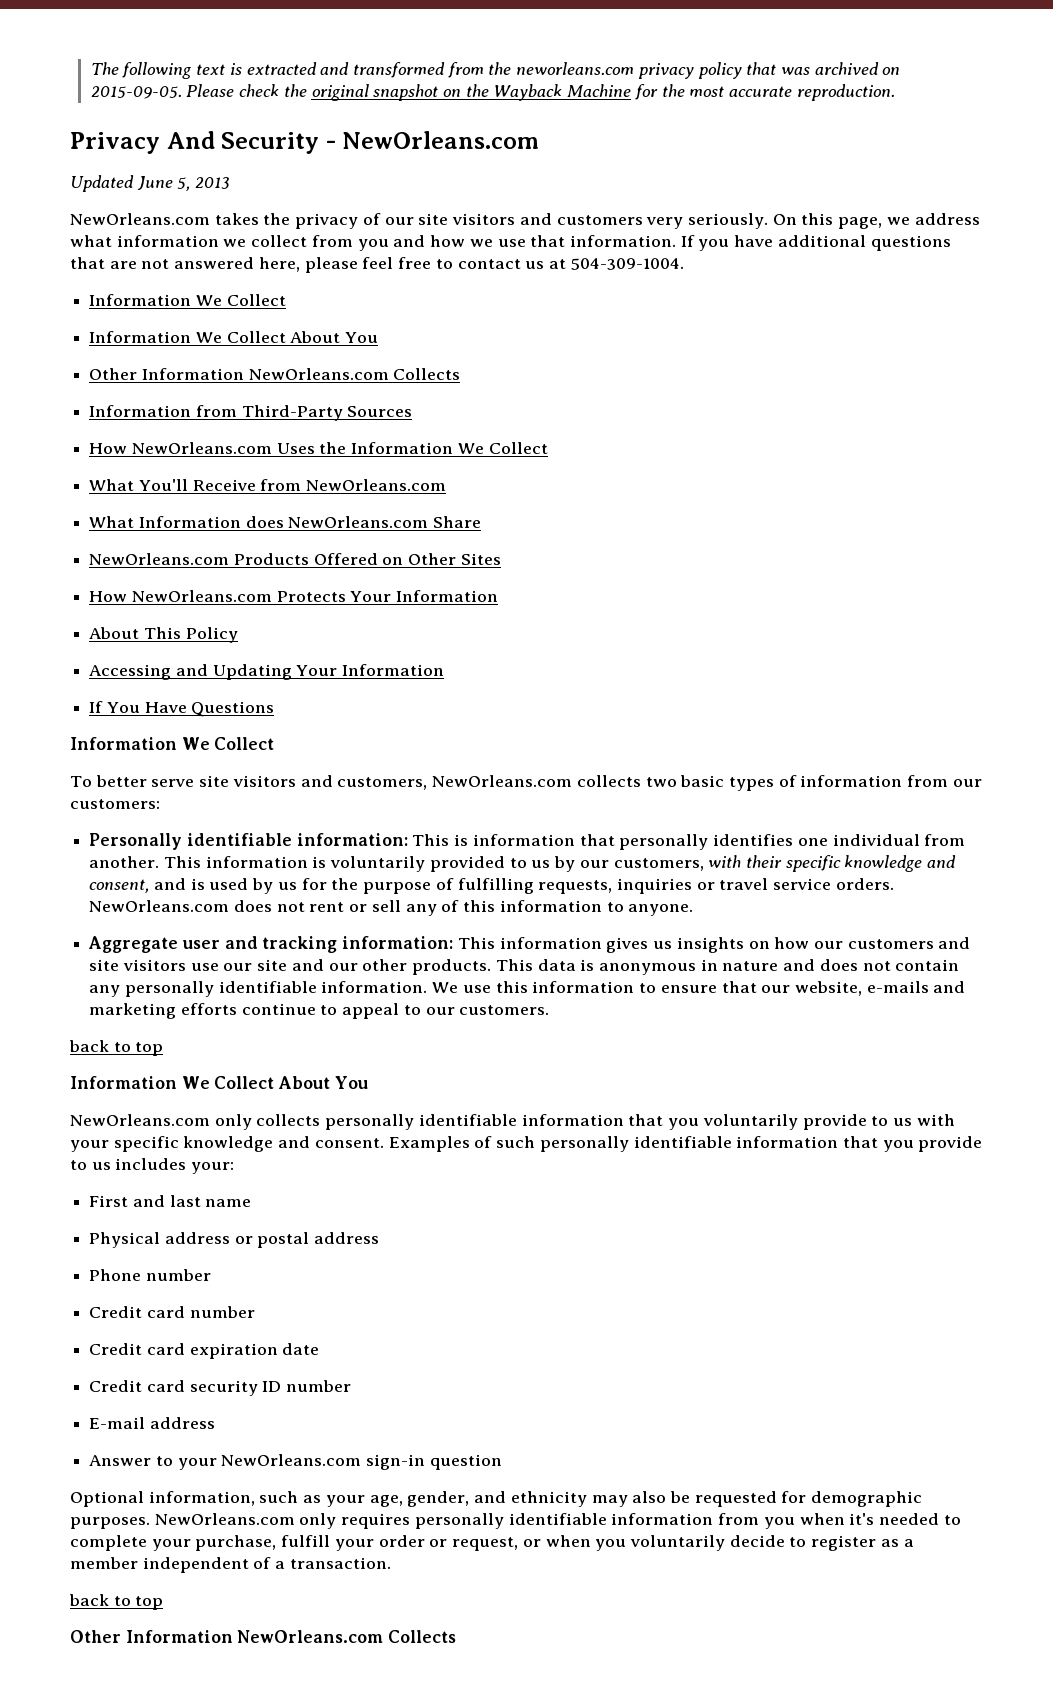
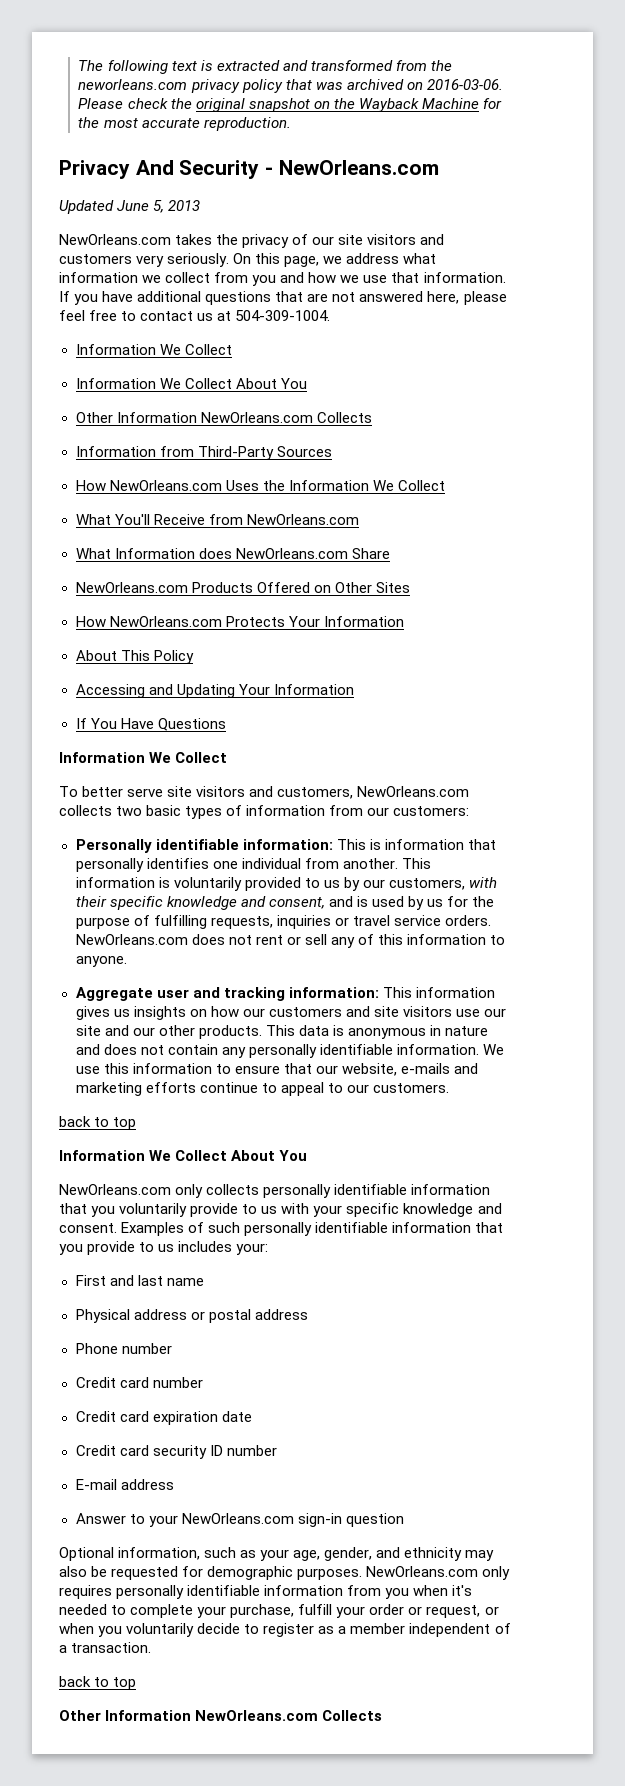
[90,86,182,99] 2015-09-05. -> [426,79,503,90] 2016-03-06.

